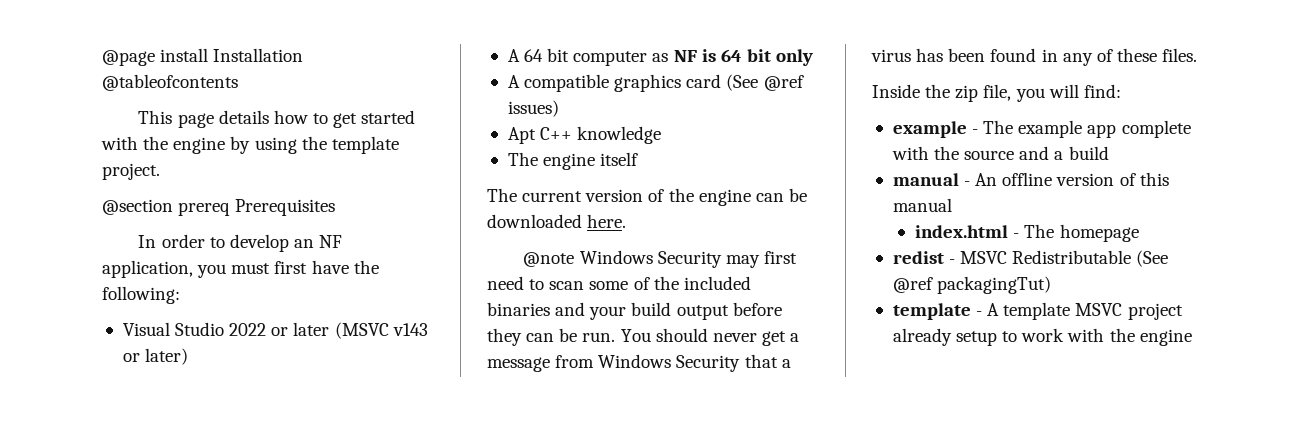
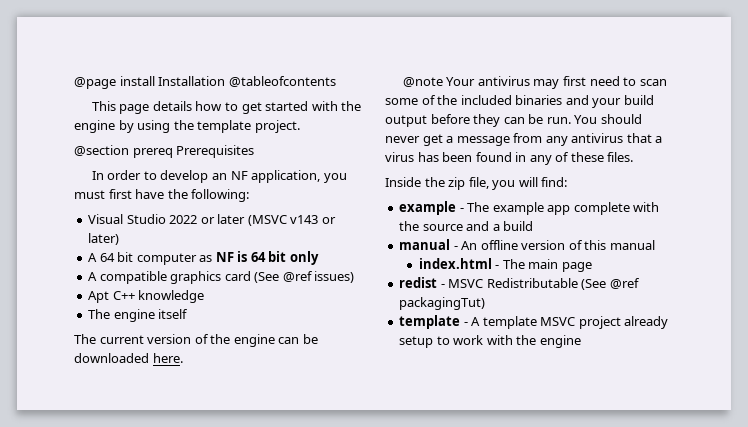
[579,250,722,268] Windows Security -> [446,76,530,86] Your antivirus
[598,354,741,372] Windows Security -> [545,133,624,146] any antivirus
[1059,224,1139,242] homepage -> [528,259,592,272] main page

